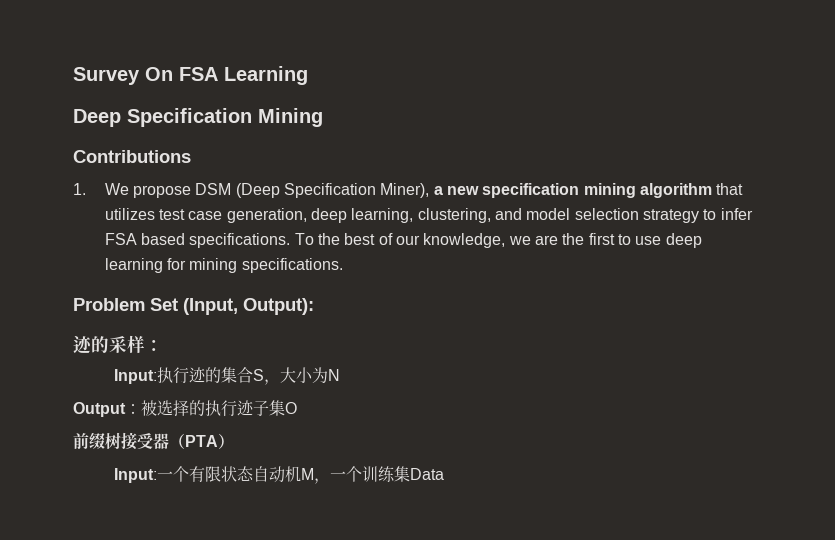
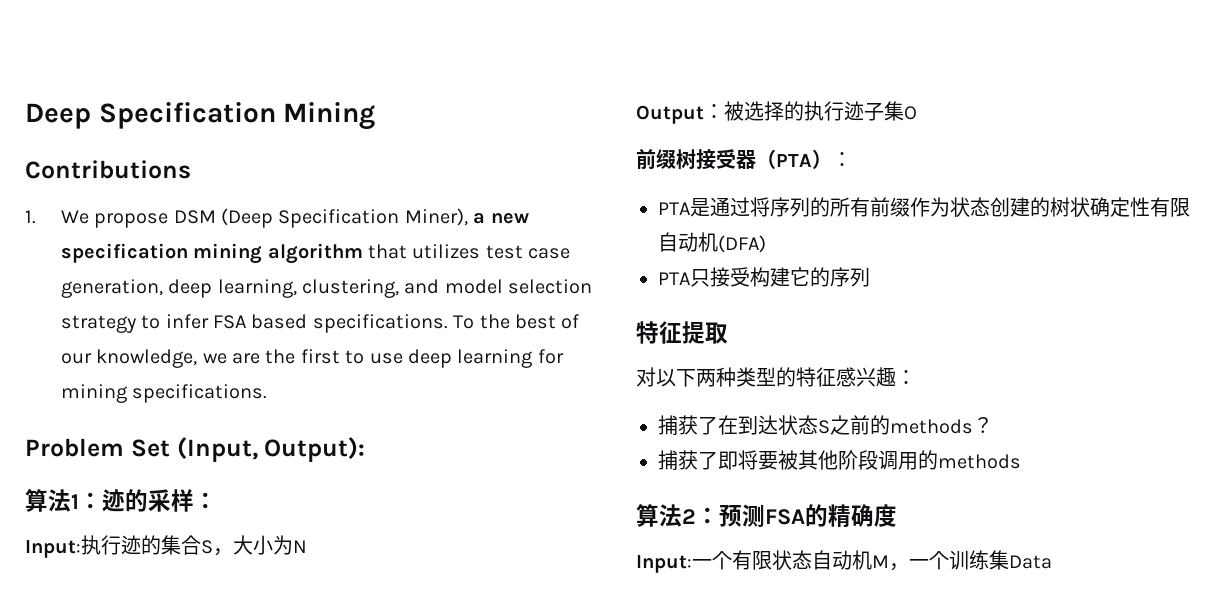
[73,66,308,85] Survey On FSA Learning // -> (25, 116) none
(314, 306) none -> [25,489,102,512] 算法1：
(234, 441) none -> [832,152,852,167] [658,197,1190,217] [658,232,766,253] [658,267,870,287] [636,321,728,344] [636,367,916,387] [658,415,993,436] [658,450,1021,471] [636,504,897,528] ： // PTA是通过将序列的所有前缀作为状态创建的树状确定性有限自动机(DFA) // PTA只接受构建它的序列 // 特征提取 // 对以下两种类型的特征感兴趣： // 捕获了在到达状态S之前的methods？ // 捕获了即将要被其他阶段调用的methods // 算法2：预测FSA的精确度

